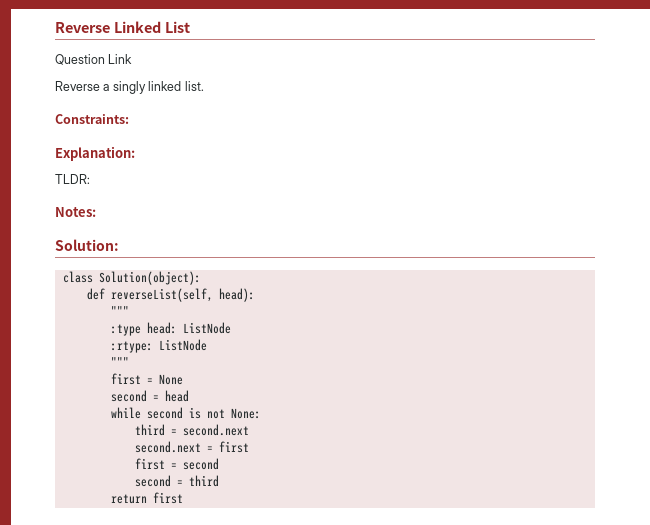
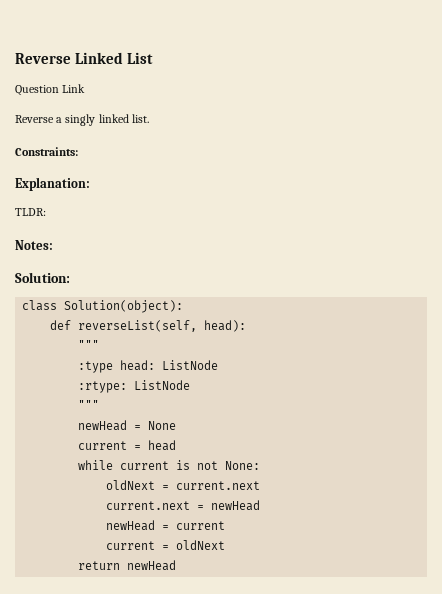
[110,373,141,385] first -> [78,420,128,431] newHead
[110,390,147,402] second -> [78,441,128,450] current
[146,407,183,419] second -> [120,461,170,470] current
[134,424,249,436] [134,441,249,453] [134,458,219,470] [134,475,219,487] third = second.next // second.next = first // first = second // second = third -> [106,480,261,490] [106,500,261,511] [106,520,226,531] [106,540,226,550] oldNext = current.next // current.next = newHead // newHead = current // current = oldNext
[152,492,183,504] first -> [127,560,177,571] newHead

